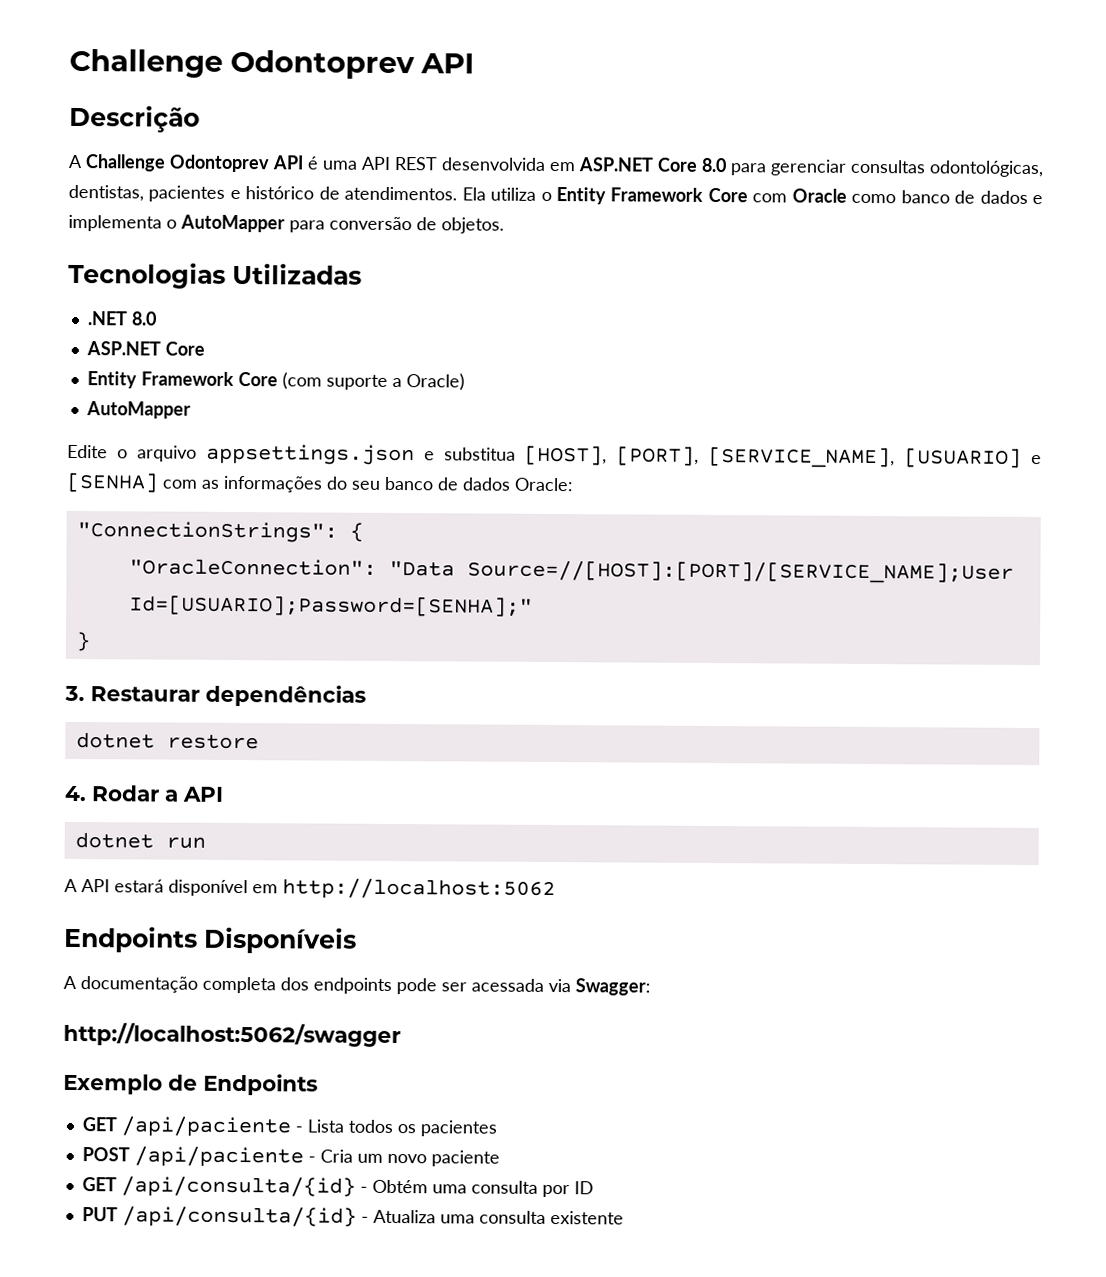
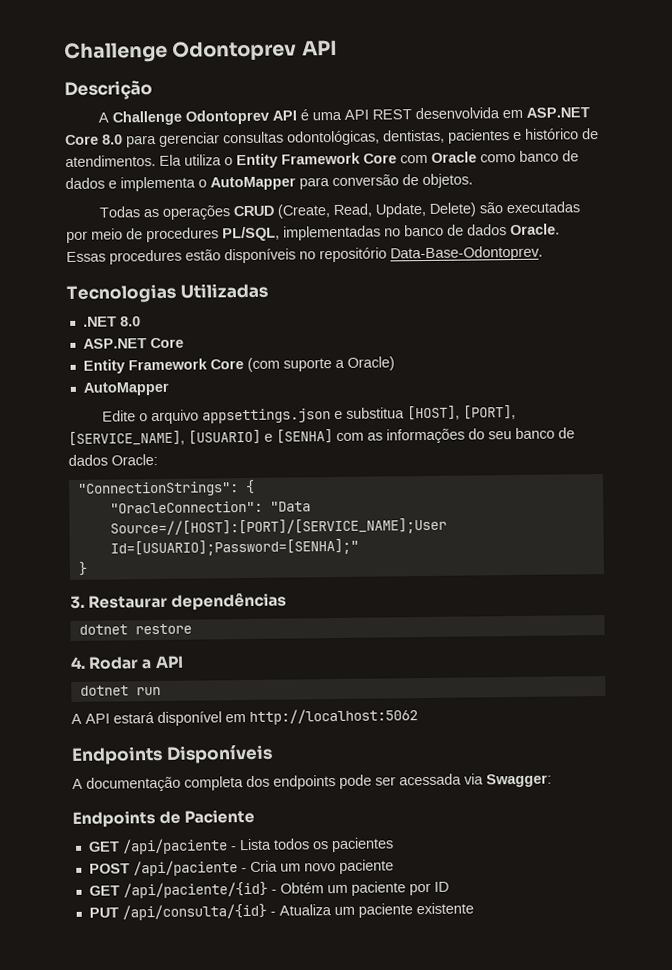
(504, 225) none -> [98,201,580,220] [66,223,560,243] [66,245,543,265] // Todas as operações CRUD (Create, Read, Update, Delete) são executadas por meio de procedures PL/SQL, implementadas no banco de dados Oracle. Essas procedures estão disponíveis no repositório Data-Base-Odontoprev.
[63,1021,401,1048] [63,1073,318,1096] http://localhost:5062/swagger // Exemplo de Endpoints -> [72,809,256,828] Endpoints de Paciente
[120,1176,356,1198] /api/consulta/{id} -> [122,881,268,899] /api/paciente/{id}
[431,1180,538,1194] uma consulta -> [326,881,406,896] um paciente
[439,1210,546,1224] uma consulta -> [333,903,413,918] um paciente

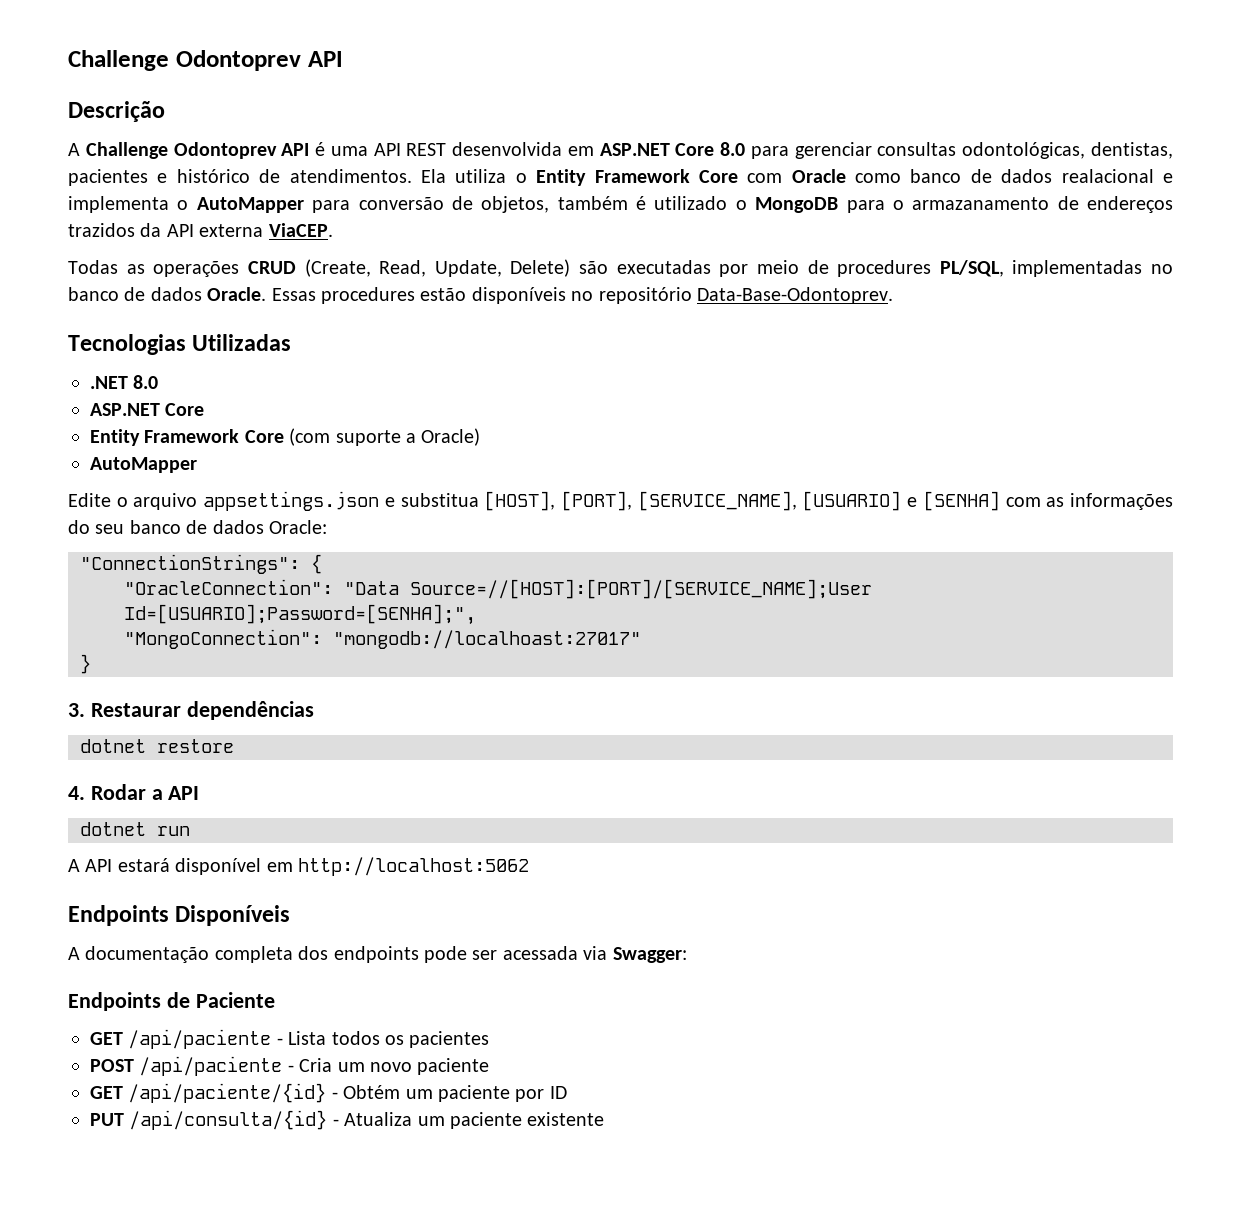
(105, 183) none -> [1061,169,1154,183] realacional
[422,173,473,189] objetos. -> [481,196,1173,213] [68,223,333,237] objetos, também é utilizado o MongoDB para o armazanamento de endereços trazidos da API externa ViaCEP.
[109,538,359,557] Id=[USUARIO];Password=[SENHA];" -> [124,604,476,625] [124,629,641,649] Id=[USUARIO];Password=[SENHA];", // "MongoConnection": "mongodb://localhoast:27017"

